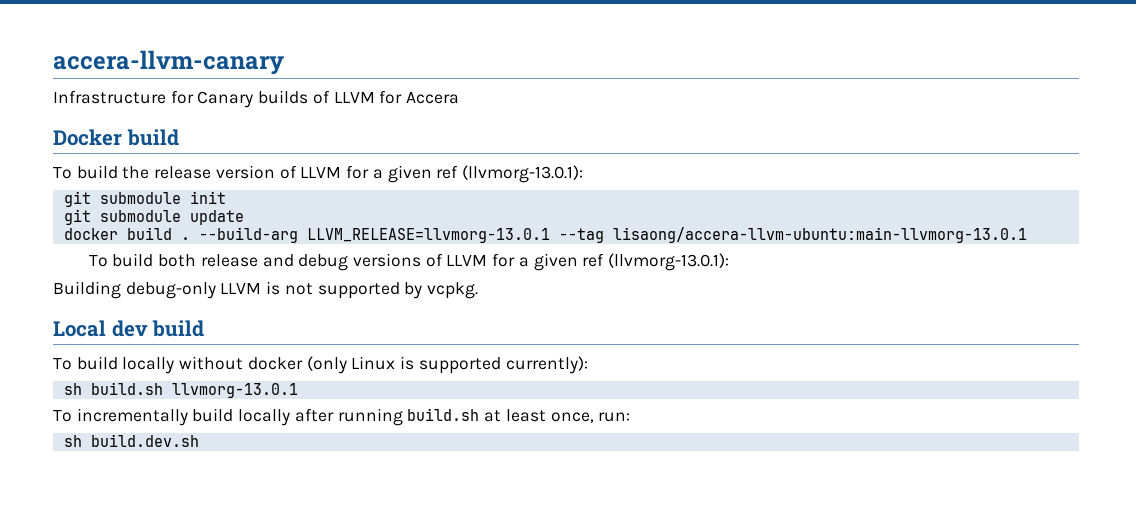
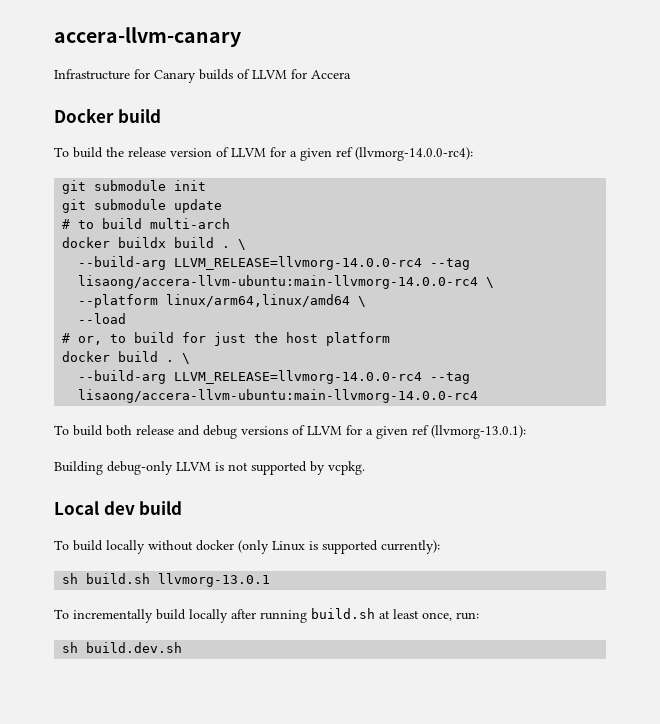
[461,165,583,183] (llvmorg-13.0.1): -> [355,147,473,161] (llvmorg-14.0.0-rc4):
[63,227,1027,243] docker build . --build-arg LLVM_RELEASE=llvmorg-13.0.1 --tag lisaong/accera-llvm-ubuntu:main-llvmorg-13.0.1 -> [62,218,231,229] [62,237,247,250] [78,256,471,270] [78,275,495,289] [78,294,367,308] [78,313,127,324] [62,332,391,346] [62,351,191,364] [78,370,471,384] [78,389,479,403] # to build multi-arch // docker buildx build . \ // --build-arg LLVM_RELEASE=llvmorg-14.0.0-rc4 --tag lisaong/accera-llvm-ubuntu:main-llvmorg-14.0.0-rc4 \ // --platform linux/arm64,linux/amd64 \ // --load // # or, to build for just the host platform // docker build . \ // --build-arg LLVM_RELEASE=llvmorg-14.0.0-rc4 --tag lisaong/accera-llvm-ubuntu:main-llvmorg-14.0.0-rc4

